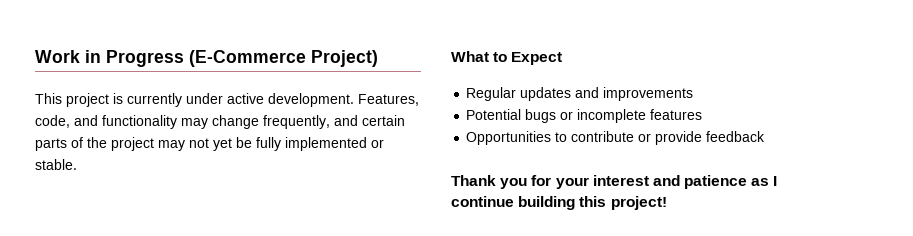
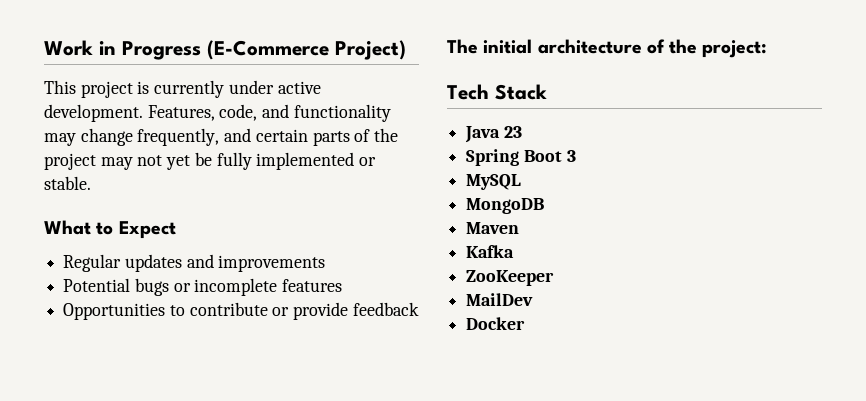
[451,175,778,189] [451,196,667,210] Thank you for your interest and patience as I continue building this project! -> [447,39,768,58] [447,84,547,100] [465,126,522,143] [466,149,576,166] [466,174,522,190] [466,198,545,214] [466,222,520,234] [466,245,515,258] [466,270,555,286] [466,293,534,306] [466,317,526,330] The initial architecture of the project: // Tech Stack // Java 23 // Spring Boot 3 // MySQL // MongoDB // Maven // Kafka // ZooKeeper // MailDev // Docker

